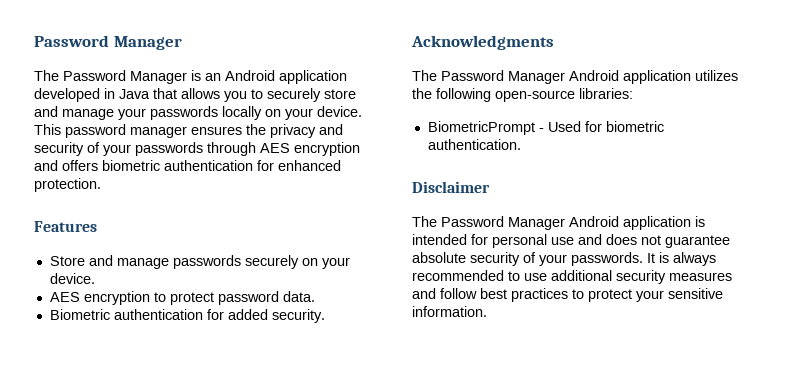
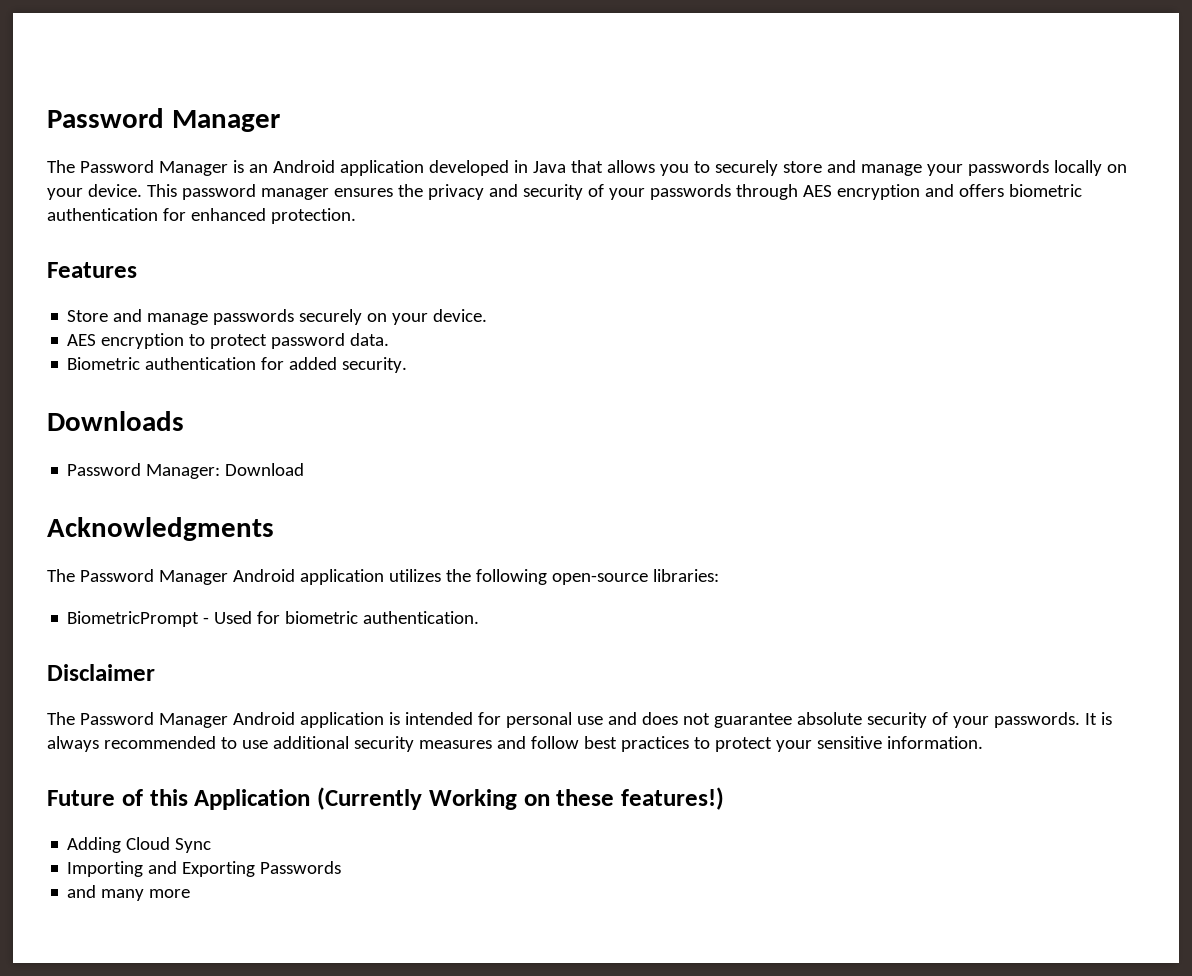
(325, 316) none -> [47,411,184,431] [67,463,305,479] // Downloads // Password Manager: Download
(487, 311) none -> [47,787,724,810] [67,837,212,853] [67,861,342,877] [67,885,191,901] // Future of this Application (Currently Working on these features!) // Adding Cloud Sync // Importing and Exporting Passwords // and many more

